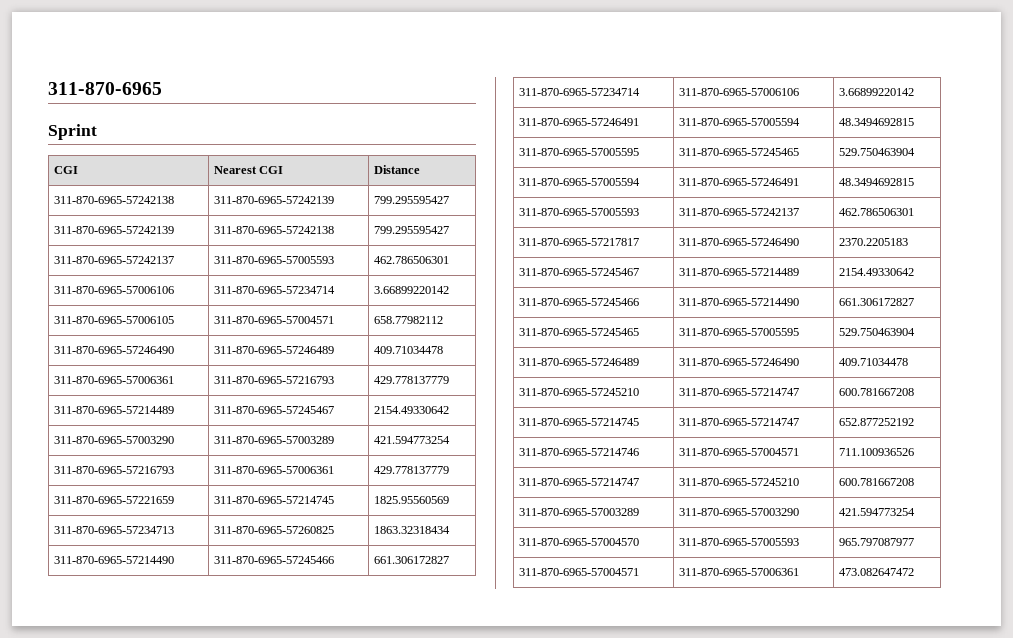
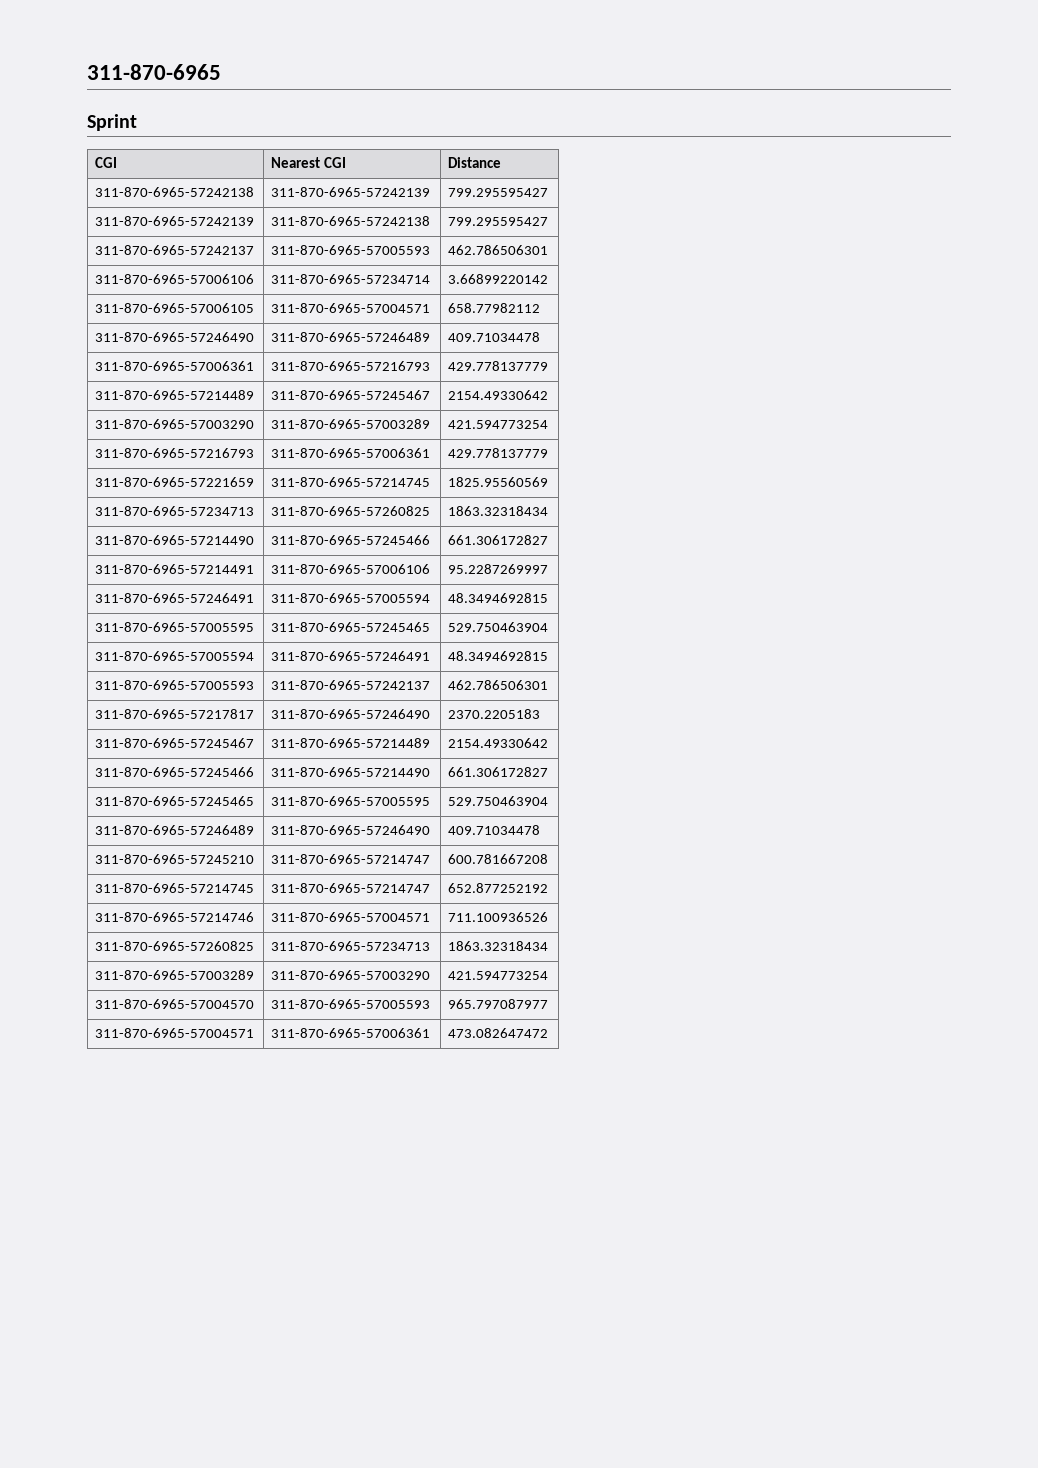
[518,88,640,96] [678,88,799,96] [838,88,914,96] 311-870-6965-57234714 | 311-870-6965-57006106 | 3.66899220142 -> [95,564,255,574] [271,564,431,574] [448,564,549,574] 311-870-6965-57214491 | 311-870-6965-57006106 | 95.2287269997
[518,478,639,486] [678,478,799,486] [838,478,914,486] 311-870-6965-57214747 | 311-870-6965-57245210 | 600.781667208 -> [95,941,255,951] [271,941,431,951] [448,941,549,951] 311-870-6965-57260825 | 311-870-6965-57234713 | 1863.32318434

